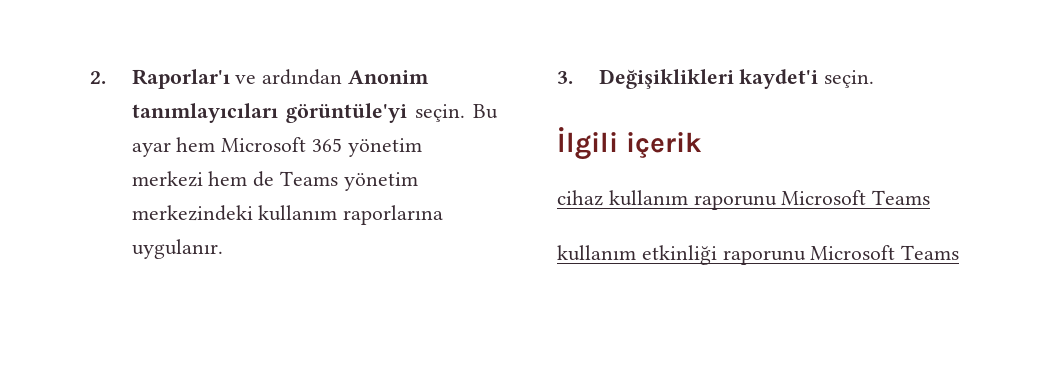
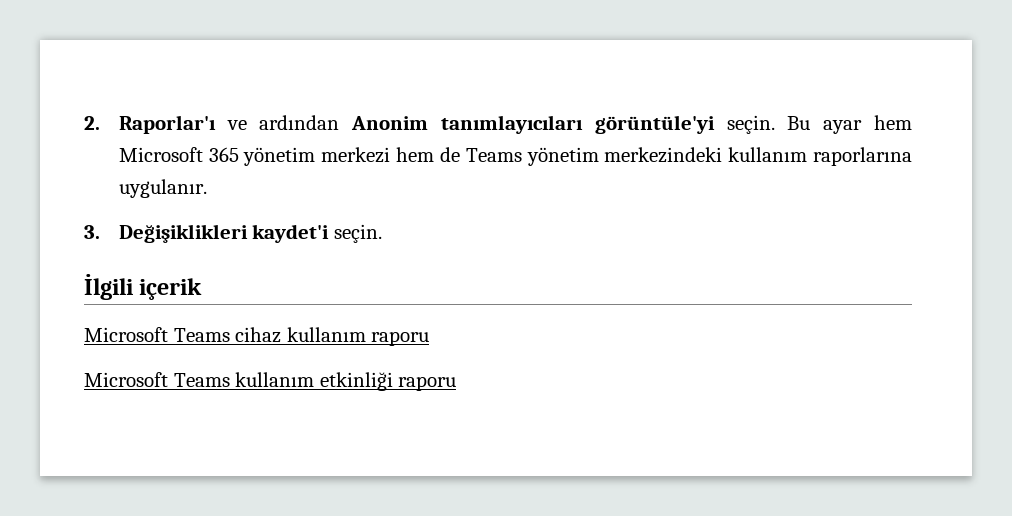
(702, 145) none -> [84,327,230,342] Microsoft Teams
[693,190,931,210] raporunu Microsoft Teams // -> [371,331,430,346] [84,372,230,387] raporu // Microsoft Teams
[722,245,960,265] raporunu Microsoft Teams -> [398,376,457,391] raporu

